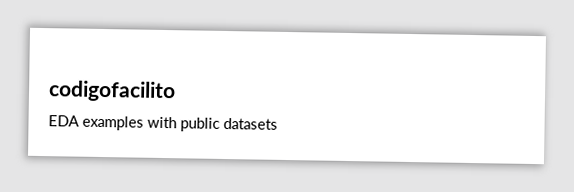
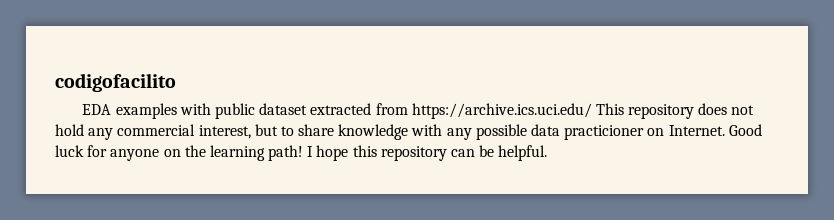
[223,117,278,130] datasets -> [259,103,755,119] [55,124,762,140] [55,145,548,161] dataset extracted from https://archive.ics.uci.edu/ This repository does not hold any commercial interest, but to share knowledge with any possible data practicioner on Internet. Good luck for anyone on the learning path! I hope this repository can be helpful.

